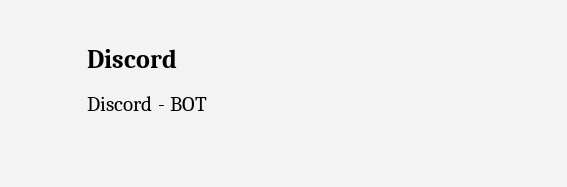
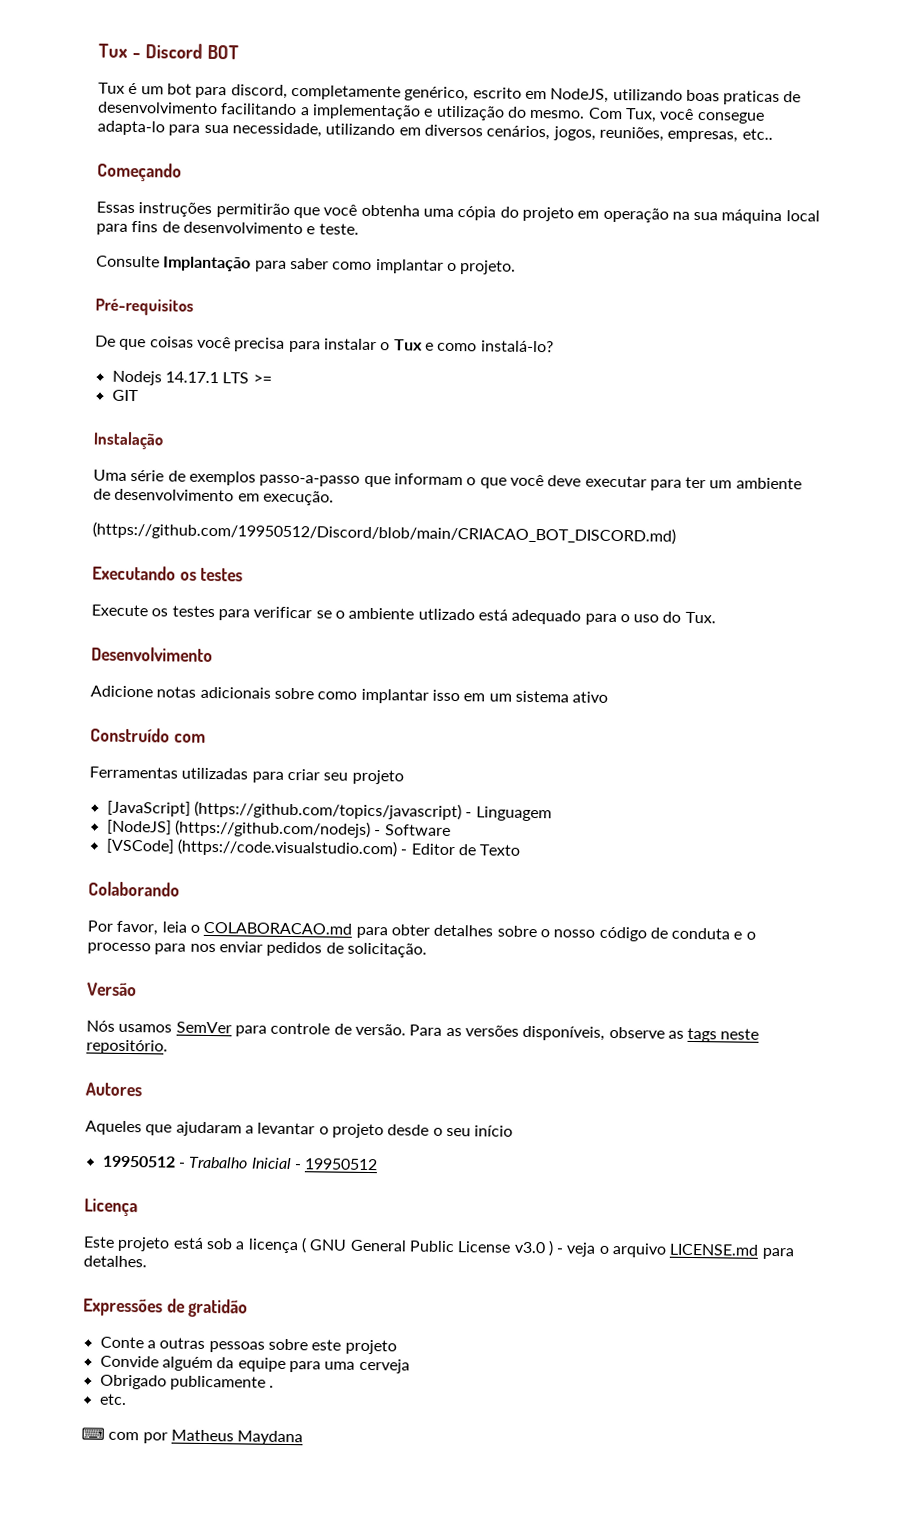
[87,49,177,68] [87,96,208,111] Discord // Discord - BOT -> [98,43,239,60] [98,82,802,106] [97,101,765,124] [97,120,773,143] [97,162,182,182] [96,201,820,225] [96,220,359,235] [96,255,517,275] [95,298,194,316] [95,335,554,353] [111,370,272,386] [111,389,139,402] [93,431,164,450] [93,469,802,491] [93,488,334,506] [92,521,676,545] [92,565,244,582] [91,604,716,626] [91,646,213,663] [90,685,609,704] [90,727,206,743] [89,766,404,785] [106,800,552,822] [106,819,451,838] [105,838,521,858] [88,881,180,897] [87,920,756,942] [87,941,427,958] [87,982,137,997] [86,1020,760,1043] [86,1039,168,1055] [85,1082,142,1097] [85,1120,514,1139] [101,1155,379,1171] [84,1198,138,1217] [83,1236,794,1260] [83,1255,147,1268] [83,1298,249,1318] [99,1336,397,1355] [99,1355,410,1374] [99,1374,275,1391] [98,1393,127,1406] [81,1427,304,1446] Tux - Discord BOT // Tux é um bot para discord, completamente genérico, escrito em NodeJS, utilizando boas praticas de desenvolvimento facilitando a implementação e utilização do mesmo. Com Tux, você consegue adapta-lo para sua necessidade, utilizando em diversos cenários, jogos, reuniões, empresas, etc.. // Começando // Essas instruções permitirão que você obtenha uma cópia do projeto em operação na sua máquina local para fins de desenvolvimento e teste. // Consulte Implantação para saber como implantar o projeto. // Pré-requisitos // De que coisas você precisa para instalar o Tux e como instalá-lo? // Nodejs 14.17.1 LTS >= // GIT // Instalação // Uma série de exemplos passo-a-passo que informam o que você deve executar para ter um ambiente de desenvolvimento em execução. // (https://github.com/19950512/Discord/blob/main/CRIACAO_BOT_DISCORD.md) // Executando os testes // Execute os testes para verificar se o ambiente utlizado está adequado para o uso do Tux. // Desenvolvimento // Adicione notas adicionais sobre como implantar isso em um sistema ativo // Construído com // Ferramentas utilizadas para criar seu projeto // [JavaScript] (https://github.com/topics/javascript) - Linguagem // [NodeJS] (https://github.com/nodejs) - Software // [VSCode] (https://code.visualstudio.com) - Editor de Texto // Colaborando // Por favor, leia o COLABORACAO.md para obter detalhes sobre o nosso código de conduta e o processo para nos enviar pedidos de solicitação. // Versão // Nós usamos SemVer para controle de versão. Para as versões disponíveis, observe as tags neste repositório. // Autores // Aqueles que ajudaram a levantar o projeto desde o seu início // 19950512 - Trabalho Inicial - 19950512 // Licença // Este projeto está sob a licença ( GNU General Public License v3.0 ) - veja o arquivo LICENSE.md para detalhes. // Expressões de gratidão // Conte a outras pessoas sobre este projeto // Convide alguém da equipe para uma cerveja // Obrigado publicamente . // etc. // ⌨ com por Matheus Maydana

